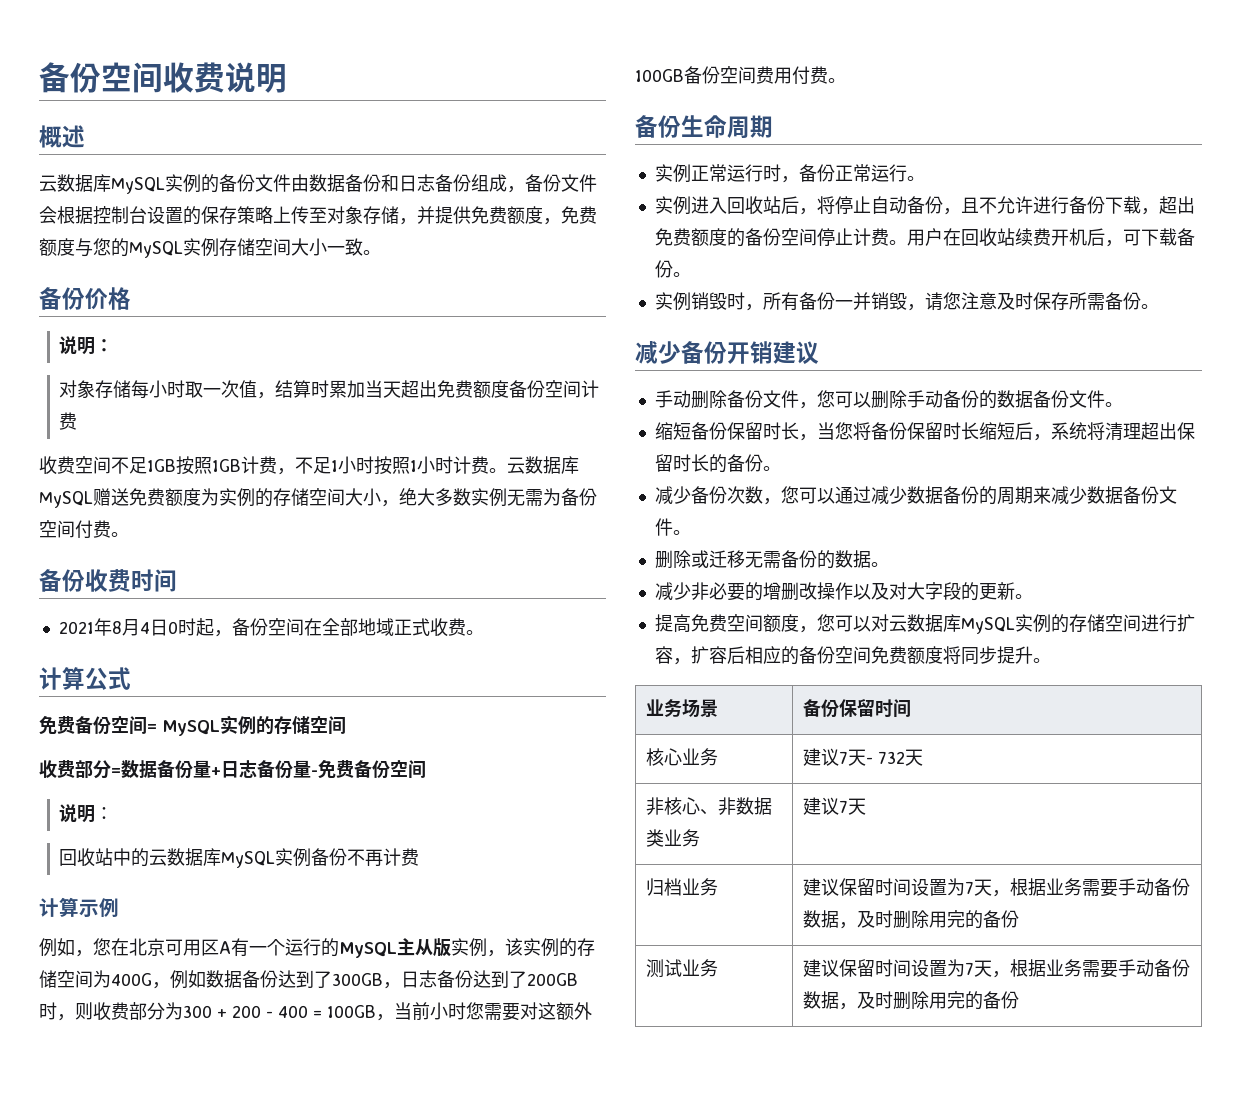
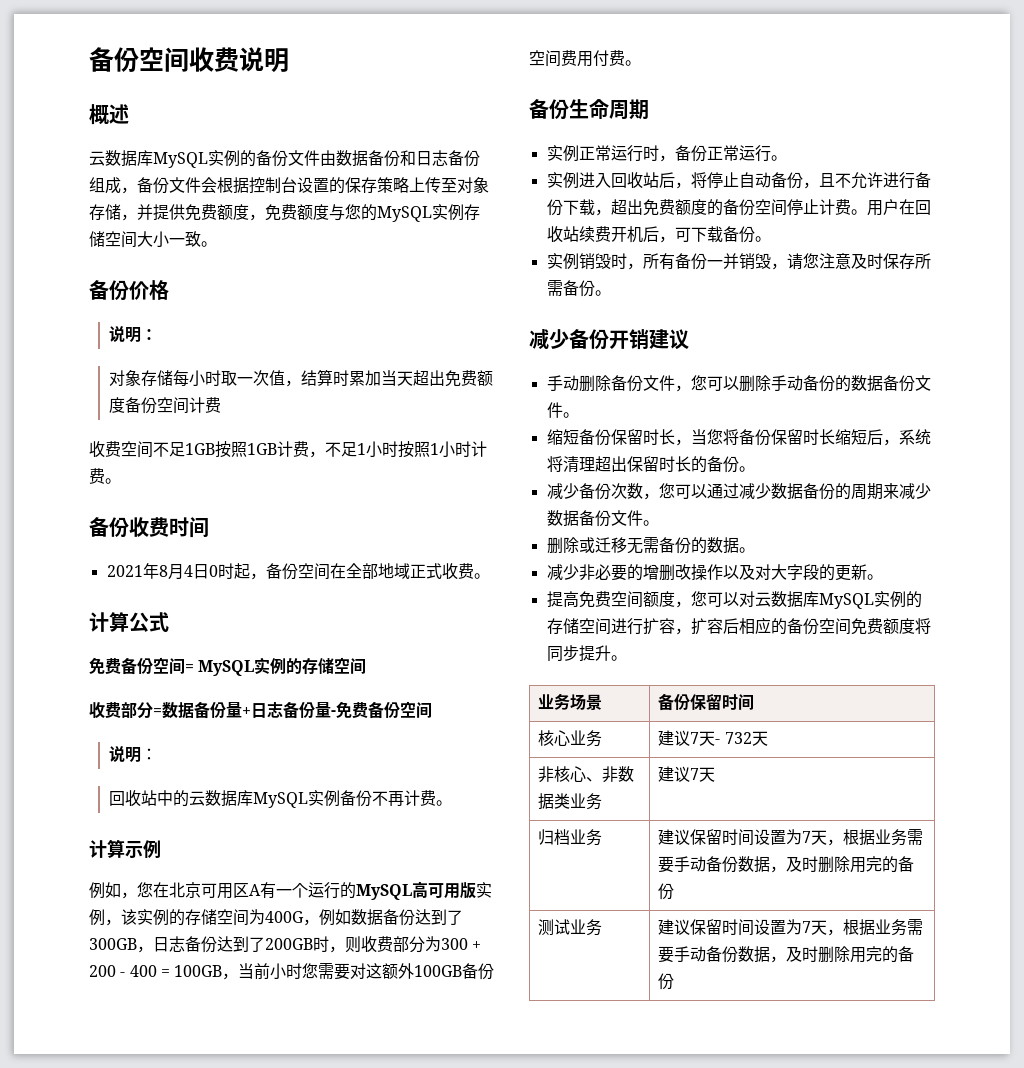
[507,456,579,474] [39,488,597,508] [39,520,129,539] 云数据库MySQL赠送免费额度为实例的存储空间大小，绝大多数实例无需为备份空间付费。 -> (121, 481) none
(420, 857) none -> [435,800,452,806] 。
[397,938,433,956] 主从 -> [412,881,460,899] 高可用

